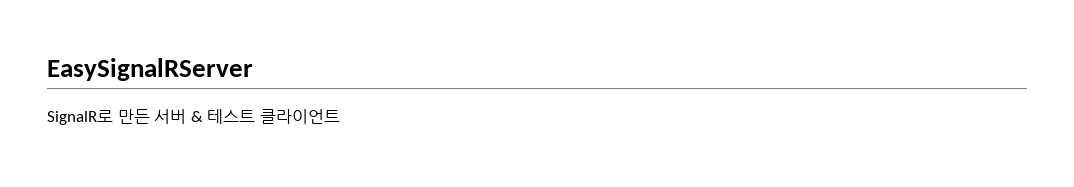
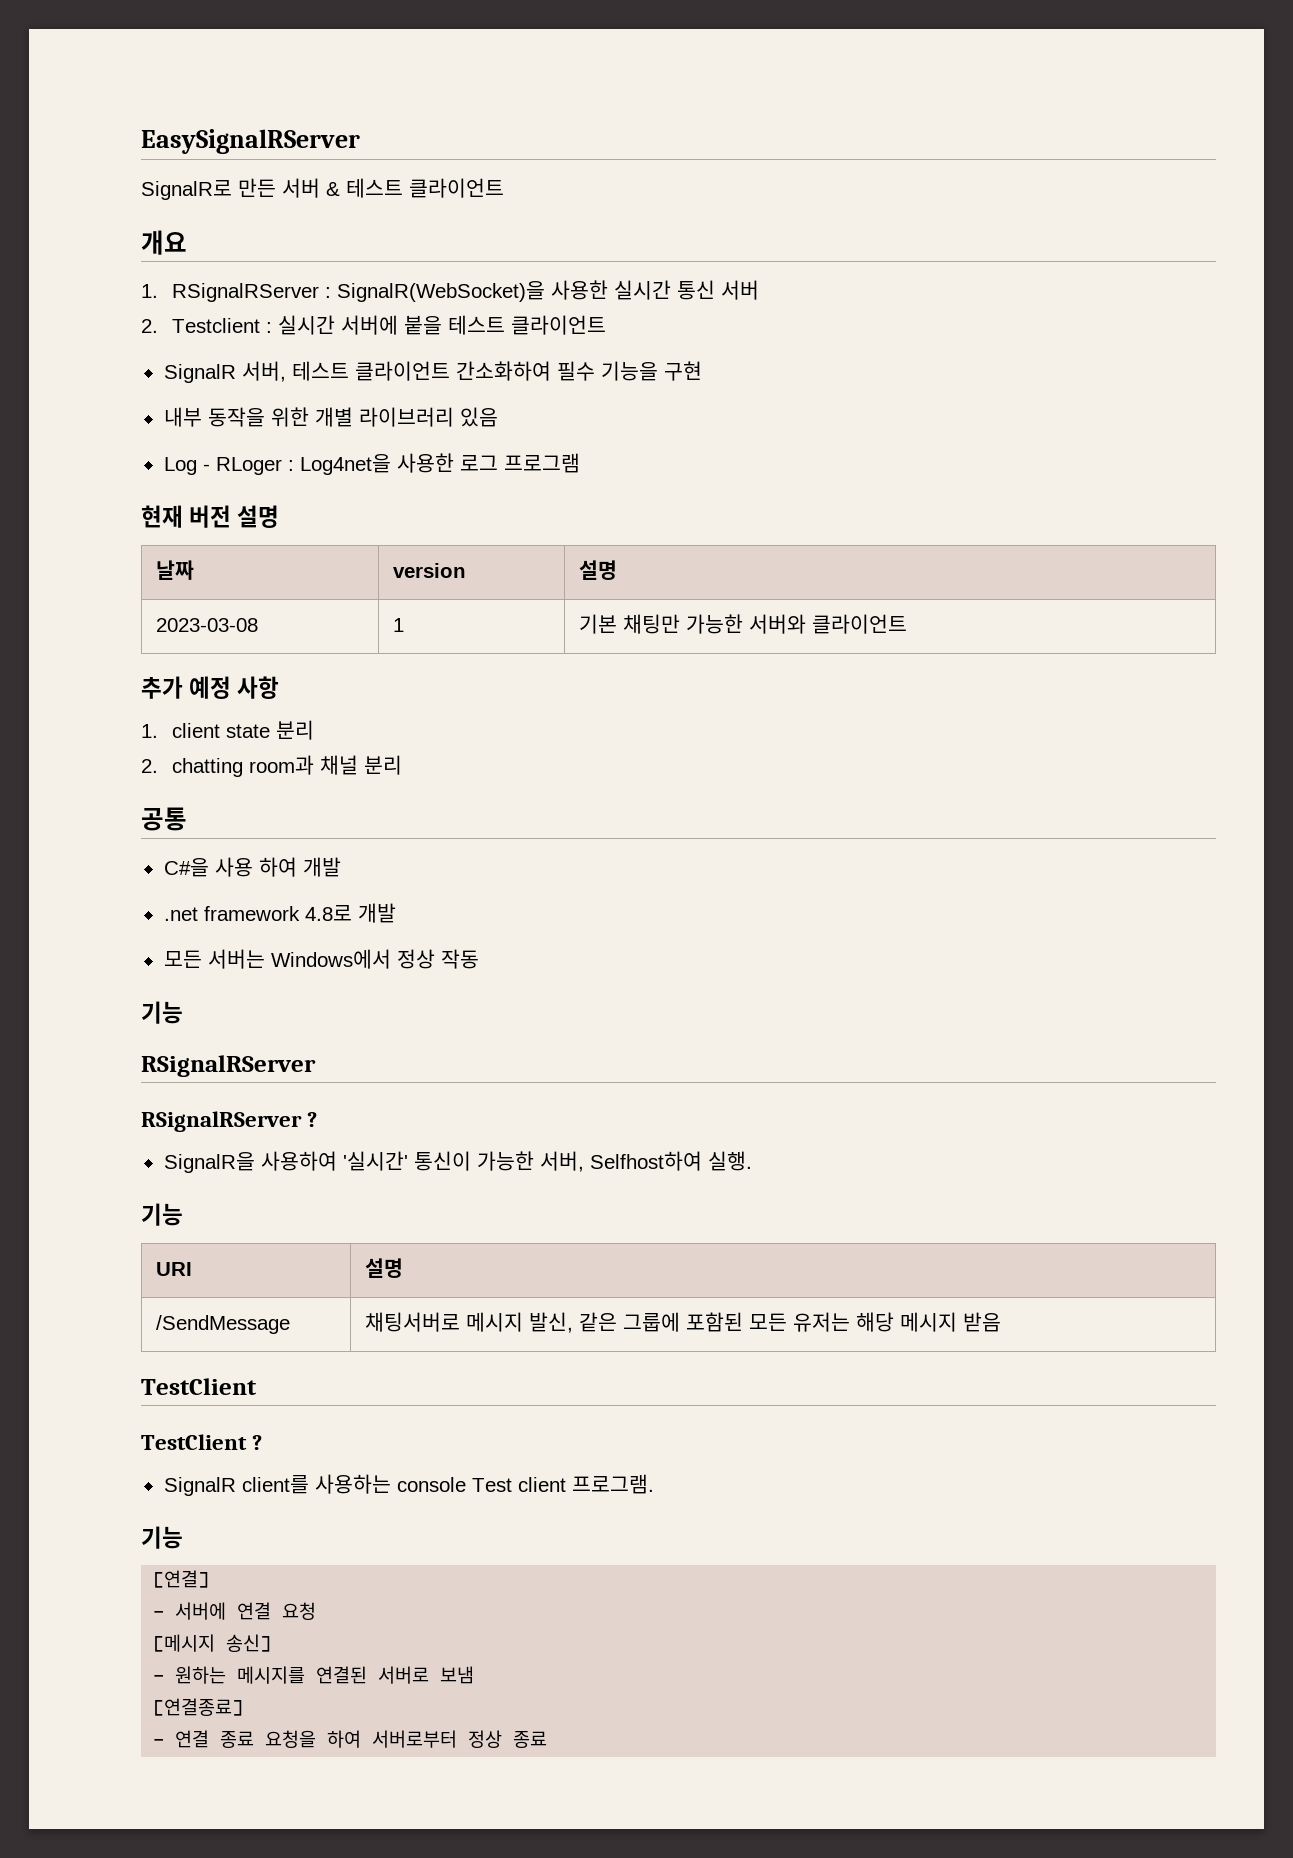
(340, 116) none -> [141,230,187,255] [141,280,759,302] [141,315,606,335] [163,361,702,383] [163,407,498,427] [163,453,580,475] [141,505,280,528] [155,560,194,580] [392,563,466,578] [578,560,617,580] [155,618,258,632] [392,618,404,632] [578,614,907,634] [141,676,280,699] [141,720,314,740] [141,755,402,777] [141,807,187,831] [163,857,341,877] [163,903,396,923] [163,949,479,969] [141,1001,183,1024] [141,1055,316,1077] [141,1111,318,1132] [163,1151,752,1173] [141,1203,183,1226] [155,1262,192,1276] [364,1258,403,1278] [155,1315,290,1334] [364,1312,1001,1333] [141,1378,257,1395] [141,1434,263,1450] [163,1474,654,1496] [141,1526,183,1549] [153,1570,210,1588] [153,1602,317,1620] [153,1634,272,1652] [153,1666,475,1684] [153,1698,244,1716] [153,1730,548,1748] // 개요 // 1. RSignalRServer : SignalR(WebSocket)을 사용한 실시간 통신 서버 // 2. Testclient : 실시간 서버에 붙을 테스트 클라이언트 // SignalR 서버, 테스트 클라이언트 간소화하여 필수 기능을 구현 // 내부 동작을 위한 개별 라이브러리 있음 // Log - RLoger : Log4net을 사용한 로그 프로그램 // 현재 버전 설명 // 날짜 | version | 설명 // 2023-03-08 | 1 | 기본 채팅만 가능한 서버와 클라이언트 // 추가 예정 사항 // 1. client state 분리 // 2. chatting room과 채널 분리 // 공통 // C#을 사용 하여 개발 // .net framework 4.8로 개발 // 모든 서버는 Windows에서 정상 작동 // 기능 // RSignalRServer // RSignalRServer ? // SignalR을 사용하여 '실시간' 통신이 가능한 서버, Selfhost하여 실행. // 기능 // URI | 설명 // /SendMessage | 채팅서버로 메시지 발신, 같은 그룹에 포함된 모든 유저는 해당 메시지 받음 // TestClient // TestClient ? // SignalR client를 사용하는 console Test client 프로그램. // 기능 // [연결] // - 서버에 연결 요청 // [메시지 송신] // - 원하는 메시지를 연결된 서버로 보냄 // [연결종료] // - 연결 종료 요청을 하여 서버로부터 정상 종료

